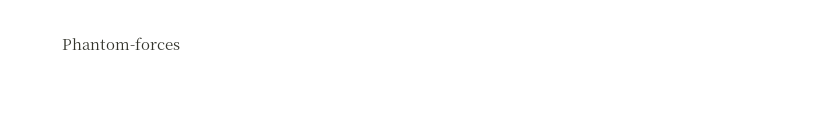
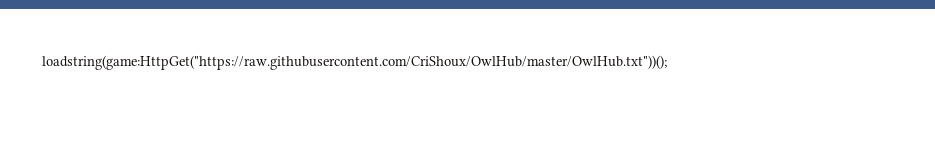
[62,37,180,50] Phantom-forces -> [42,55,667,70] loadstring(game:HttpGet("https://raw.githubusercontent.com/CriShoux/OwlHub/master/OwlHub.txt"))();

